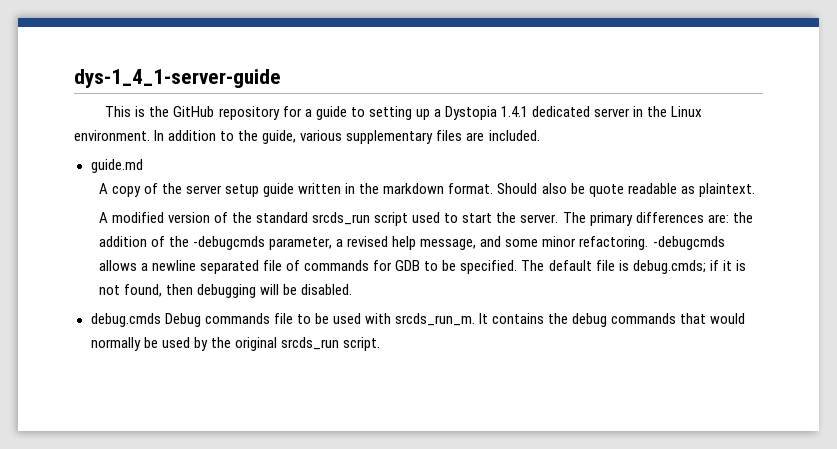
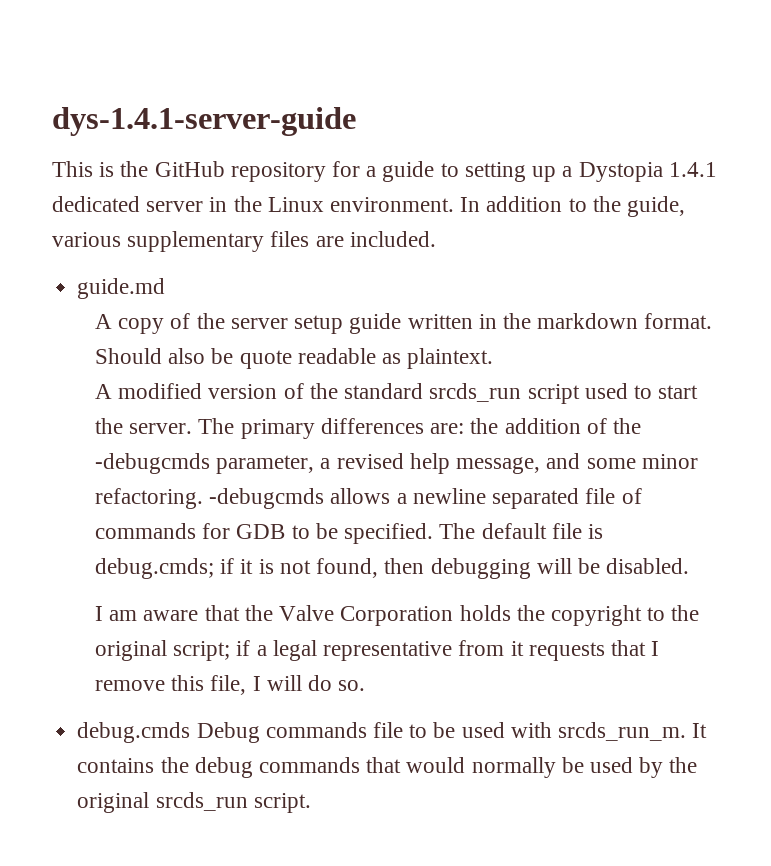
[74,69,281,88] dys-1_4_1-server-guide -> [52,107,356,136] dys-1.4.1-server-guide
(353, 289) none -> [95,605,700,626] [95,640,660,661] [95,675,366,695] // I am aware that the Valve Corporation holds the copyright to the original script; if a legal representative from it requests that I remove this file, I will do so.

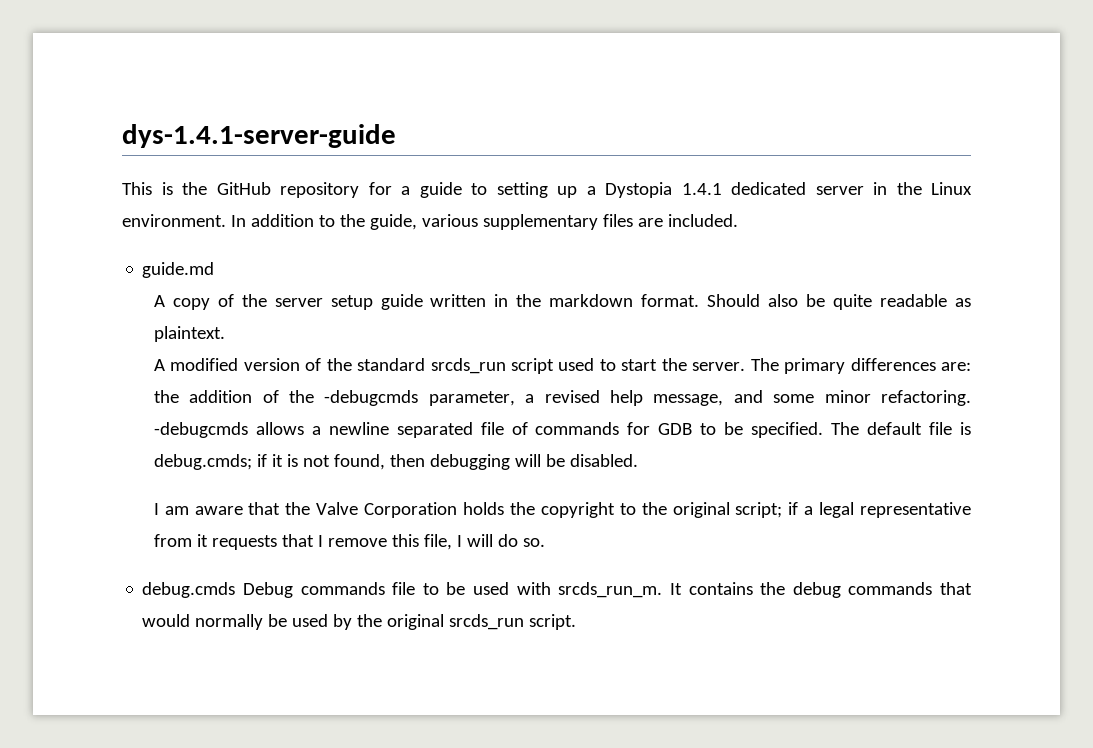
[239,350,292,369] quote -> [833,294,873,310] quite

